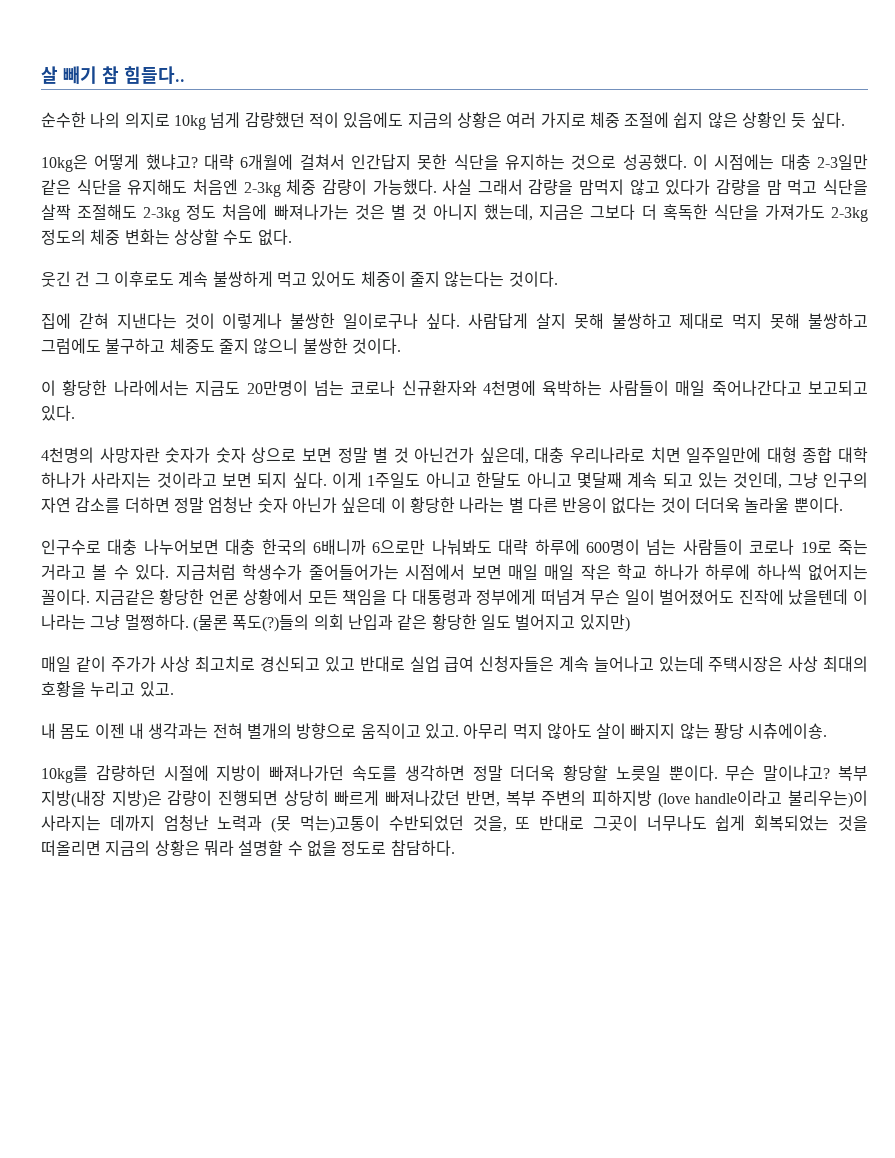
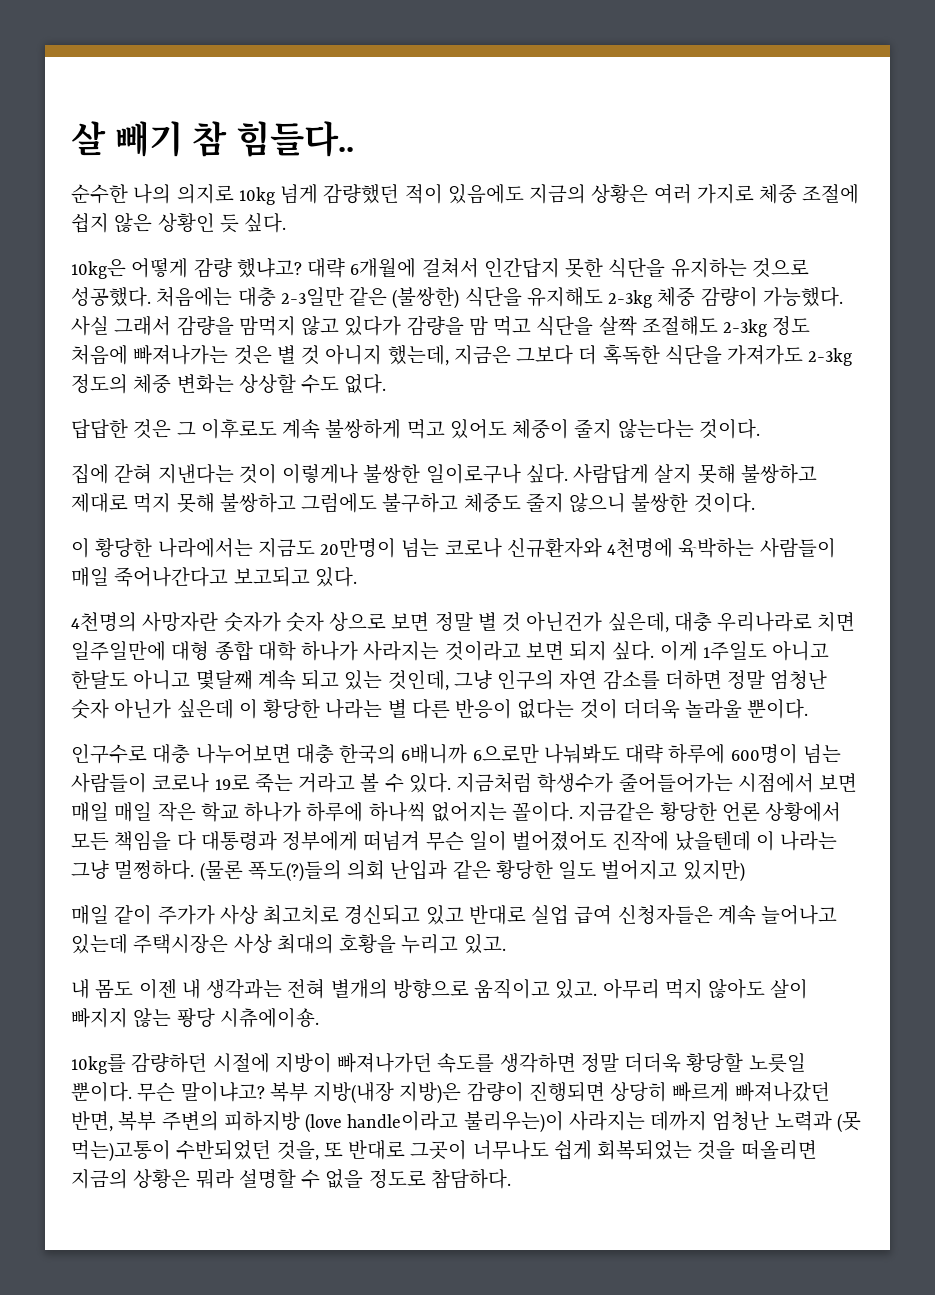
(140, 162) none -> [193,258,232,278] 감량
[693,154,775,170] 이 시점에는 -> [156,286,233,307] 처음에는
(71, 187) none -> [392,287,460,309] (불쌍한)
[192,179,238,195] 처음엔 -> (603, 297) none
[41,271,91,287] 웃긴 건 -> [71,419,172,439] 답답한 것은

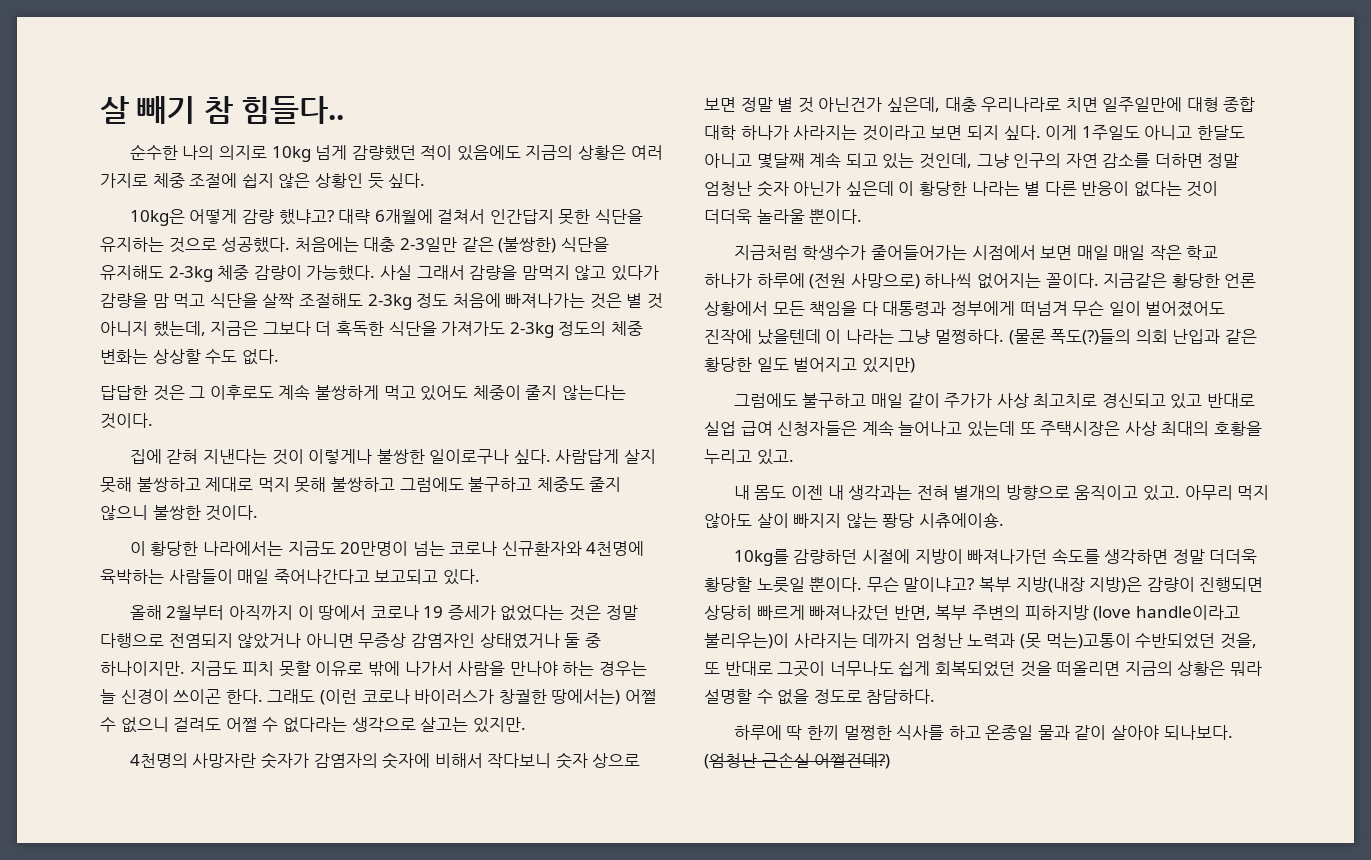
(357, 577) none -> [129,605,638,621] [100,633,601,649] [100,661,647,677] [100,689,657,705] [100,717,526,733] // 올해 2월부터 아직까지 이 땅에서 코로나 19 증세가 없었다는 것은 정말 다행으로 전염되지 않았거나 아니면 무증상 감염자인 상태였거나 둘 중 하나이지만. 지금도 피치 못할 이유로 밖에 나가서 사람을 만나야 하는 경우는 늘 신경이 쓰이곤 한다. 그래도 (이런 코로나 바이러스가 창궐한 땅에서는) 어쩔 수 없으니 걸려도 어쩔 수 없다라는 생각으로 살고는 있지만.
(281, 622) none -> [313,752,552,769] 감염자의 숫자에 비해서 작다보니
[71,744,841,764] [71,773,451,793] 인구수로 대충 나누어보면 대충 한국의 6배니까 6으로만 나눠봐도 대략 하루에 600명이 넘는 사람들이 코로나 19로 죽는 거라고 볼 수 있다. -> (863, 216) none
(364, 812) none -> [809,273,920,289] (전원 사망으로)
(745, 871) none -> [733,393,867,408] 그럼에도 불구하고
(128, 944) none -> [1019,422,1036,434] 또
[597,1140,693,1160] 회복되었는 -> [934,661,1015,677] 회복되었던
(511, 1179) none -> [733,725,1233,740] [704,752,891,769] // 하루에 딱 한끼 멀쩡한 식사를 하고 온종일 물과 같이 살아야 되나보다. (엄청난 근손실 어쩔건데?)

